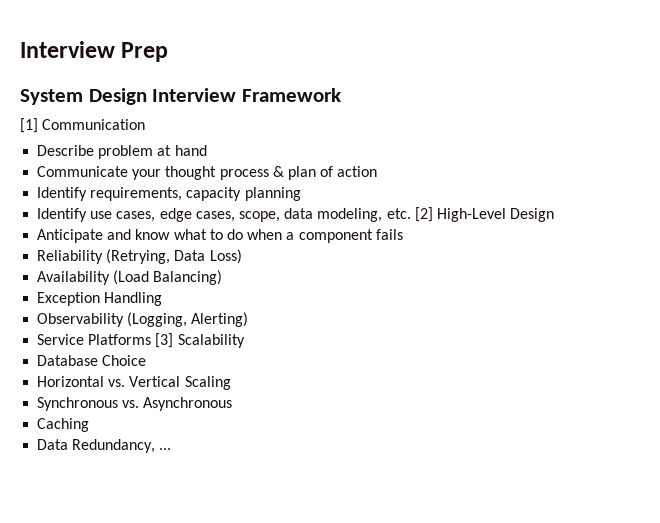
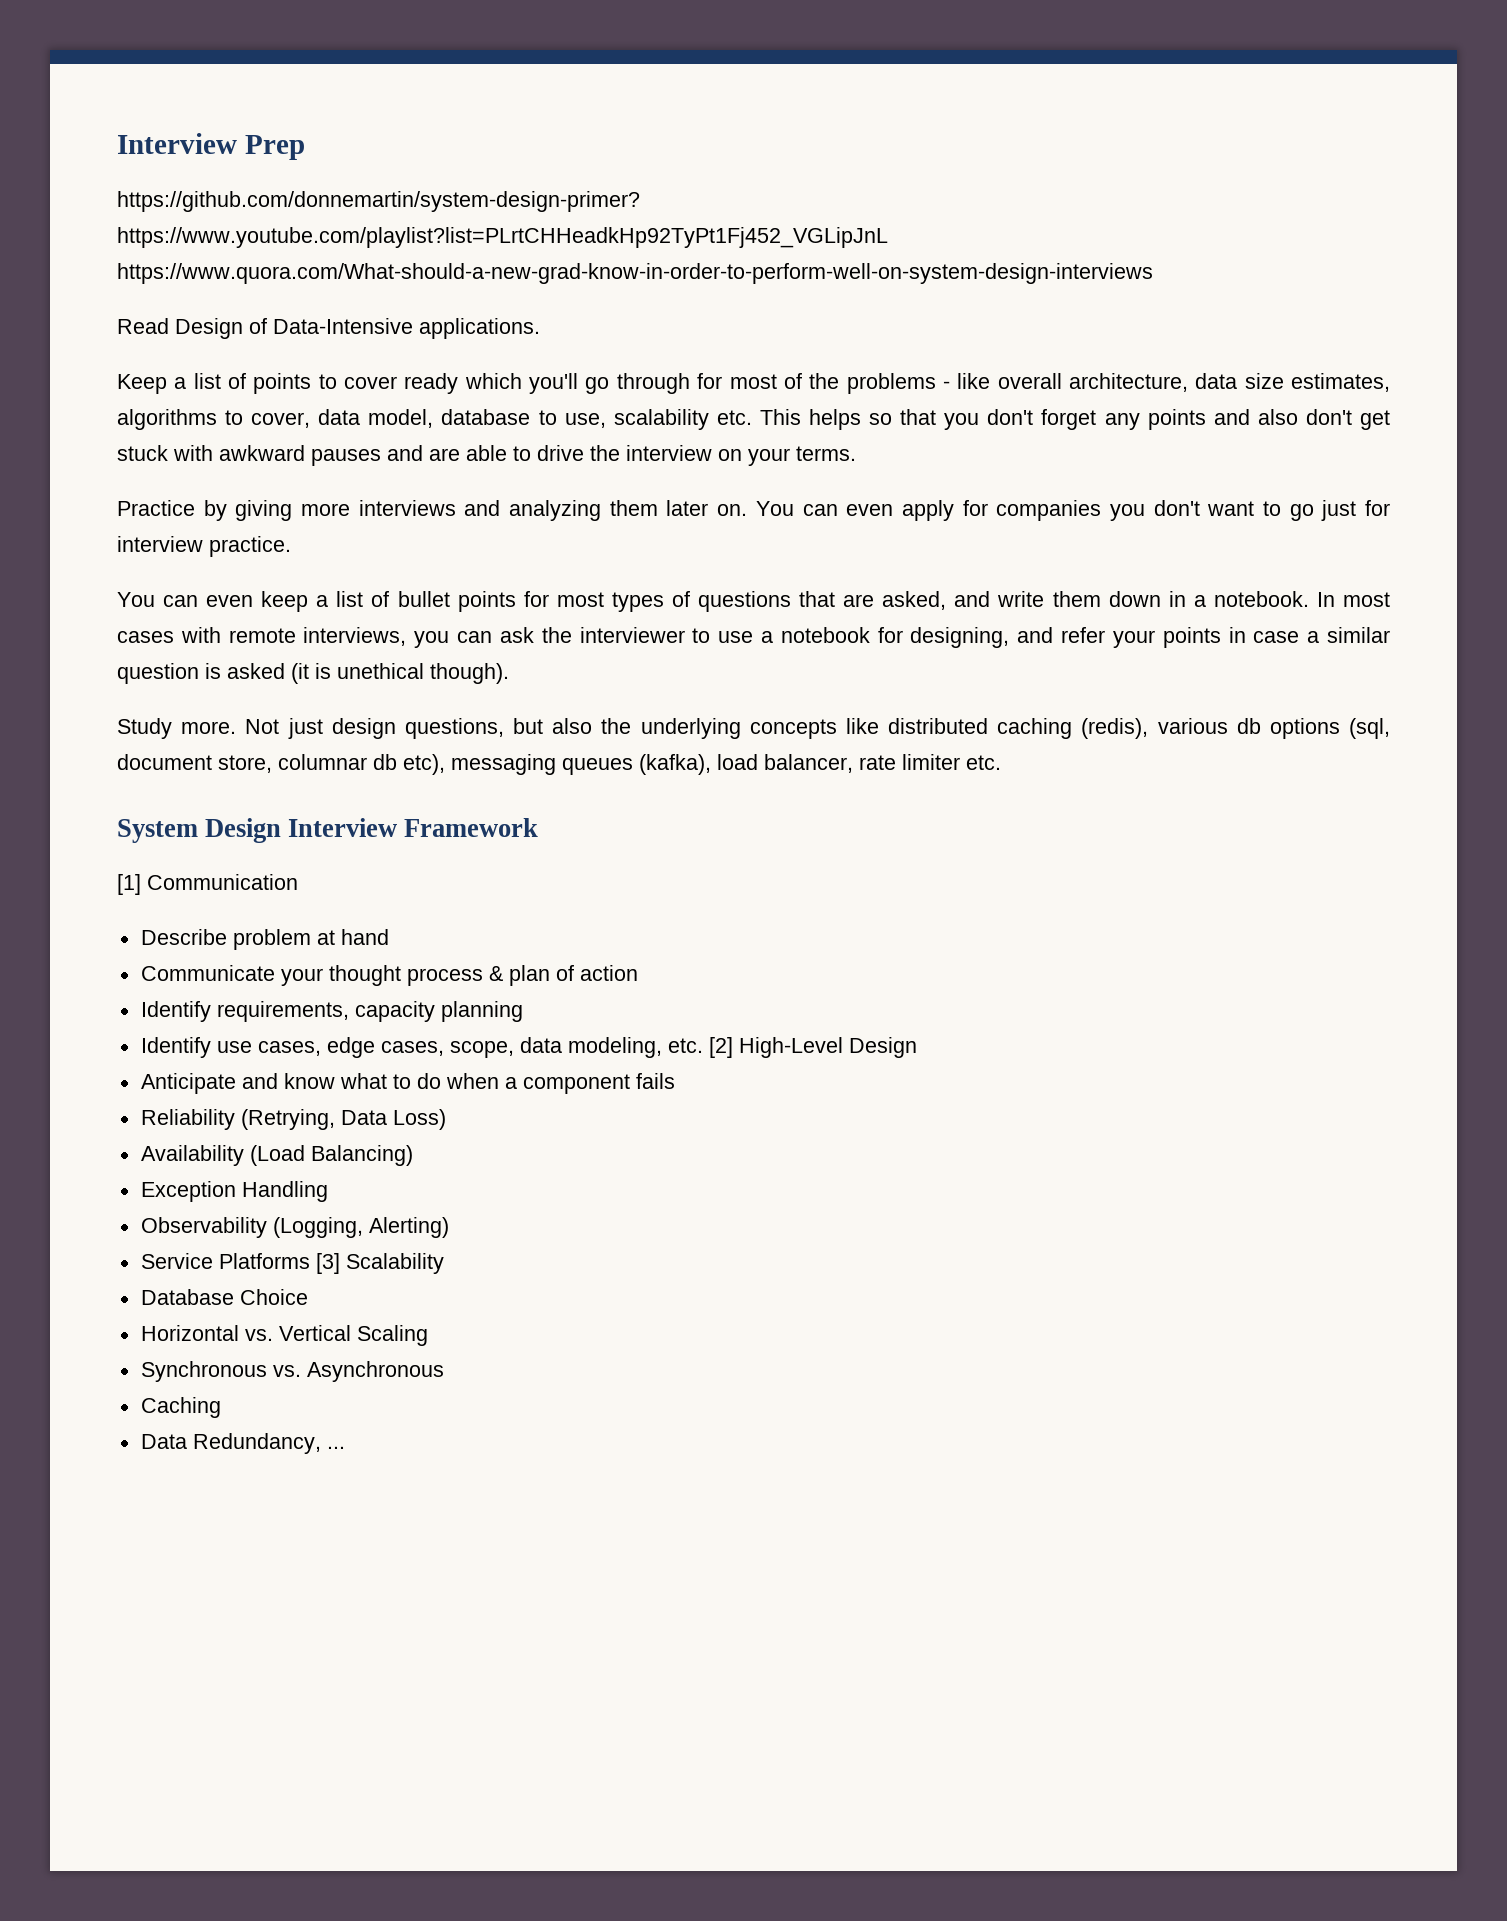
(169, 52) none -> [117,191,640,212] [117,227,888,248] [117,263,1153,284] [117,318,540,339] [117,373,1390,394] [117,409,1390,430] [117,445,856,466] [117,500,1390,521] [117,536,291,557] [117,591,1390,612] [117,627,1391,648] [117,663,509,684] [117,718,1390,739] [117,754,1001,775] // https://github.com/donnemartin/system-design-primer? https://www.youtube.com/playlist?list=PLrtCHHeadkHp92TyPt1Fj452_VGLipJnL https://www.quora.com/What-should-a-new-grad-know-in-order-to-perform-well-on-system-design-interviews // Read Design of Data-Intensive applications. // Keep a list of points to cover ready which you'll go through for most of the problems - like overall architecture, data size estimates, algorithms to cover, data model, database to use, scalability etc. This helps so that you don't forget any points and also don't get stuck with awkward pauses and are able to drive the interview on your terms. // Practice by giving more interviews and analyzing them later on. You can even apply for companies you don't want to go just for interview practice. // You can even keep a list of bullet points for most types of questions that are asked, and write them down in a notebook. In most cases with remote interviews, you can ask the interviewer to use a notebook for designing, and refer your points in case a similar question is asked (it is unethical though). // Study more. Not just design questions, but also the underlying concepts like distributed caching (redis), various db options (sql, document store, columnar db etc), messaging queues (kafka), load balancer, rate limiter etc.

